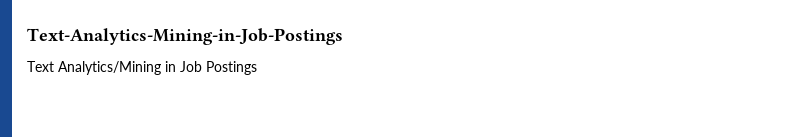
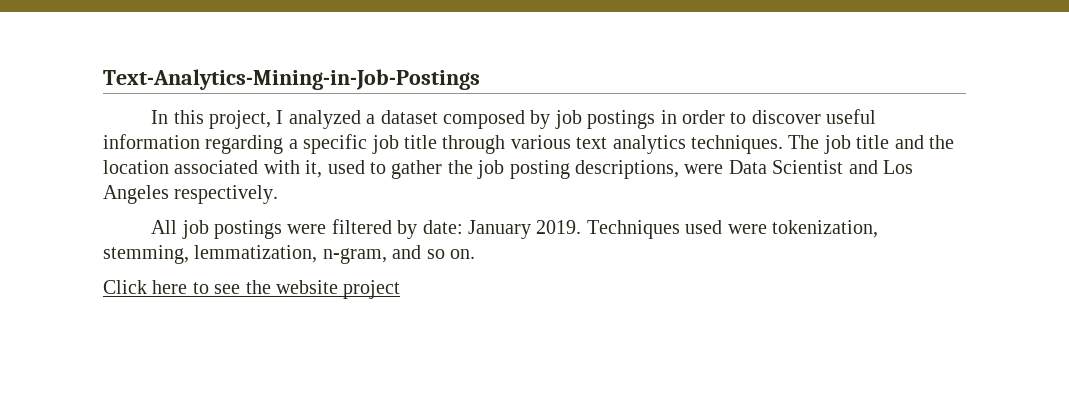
[27,61,257,75] Text Analytics/Mining in Job Postings -> [151,109,877,129] [103,134,954,154] [103,160,913,179] [103,185,279,204] [151,219,879,239] [103,245,475,264] [103,280,401,299] In this project, I analyzed a dataset composed by job postings in order to discover useful information regarding a specific job title through various text analytics techniques. The job title and the location associated with it, used to gather the job posting descriptions, were Data Scientist and Los Angeles respectively. // All job postings were filtered by date: January 2019. Techniques used were tokenization, stemming, lemmatization, n-gram, and so on. // Click here to see the website project

